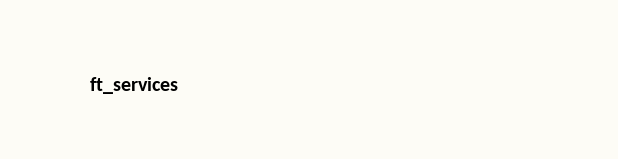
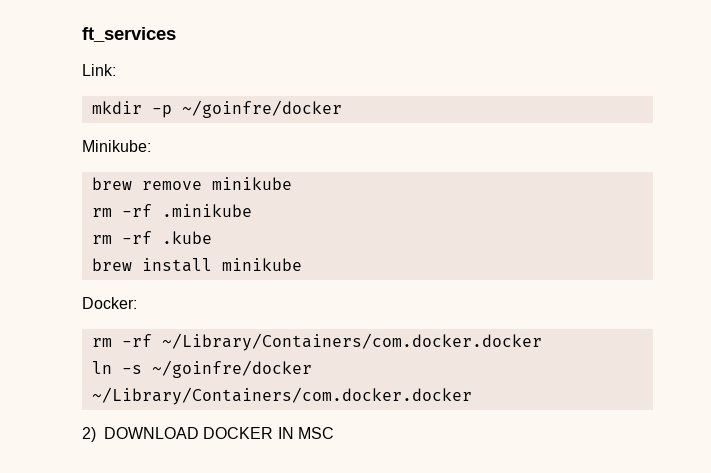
(178, 85) none -> [82,64,116,76] [91,100,342,118] [82,140,151,152] [91,177,292,190] [91,204,252,217] [91,231,212,244] [91,258,302,272] [82,297,137,309] [91,333,542,351] [91,360,312,378] [91,387,472,405] [82,427,334,442] // Link: // mkdir -p ~/goinfre/docker // Minikube: // brew remove minikube // rm -rf .minikube // rm -rf .kube // brew install minikube // Docker: // rm -rf ~/Library/Containers/com.docker.docker // ln -s ~/goinfre/docker ~/Library/Containers/com.docker.docker // 2) DOWNLOAD DOCKER IN MSC

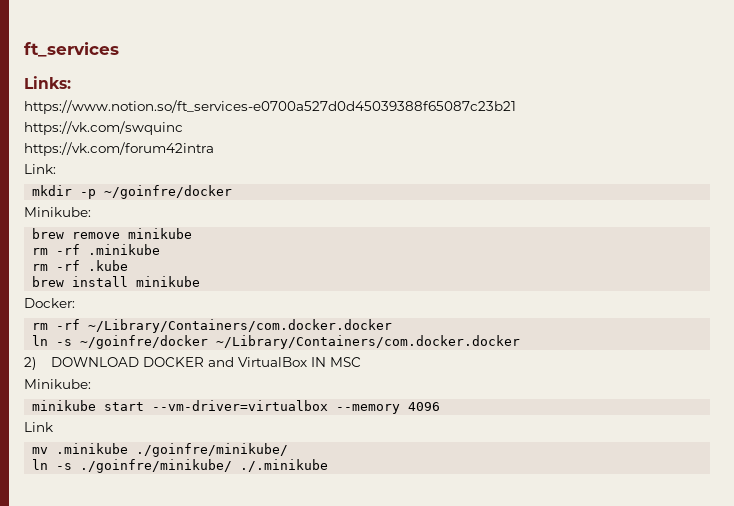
(176, 34) none -> [24,76,71,89] [24,100,516,114] [24,121,183,135] [24,142,214,156] // Links: // https://www.notion.so/ft_services-e0700a527d0d45039388f65087c23b21 // https://vk.com/swquinc // https://vk.com/forum42intra
(274, 433) none -> [207,357,307,367] and VirtualBox
(334, 433) none -> [24,379,91,389] [32,400,441,414] [24,422,53,432] [32,443,289,457] [32,459,329,473] // Minikube: // minikube start --vm-driver=virtualbox --memory 4096 // Link // mv .minikube ./goinfre/minikube/ // ln -s ./goinfre/minikube/ ./.minikube

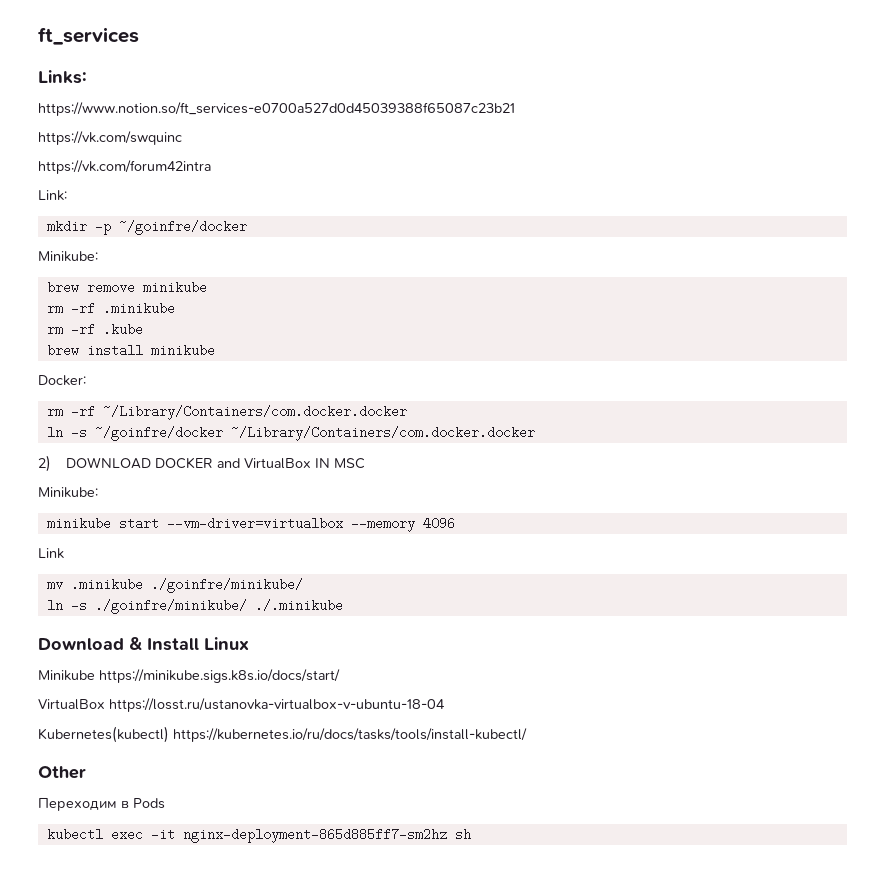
(329, 465) none -> [38,637,249,651] [38,669,340,683] [38,698,445,712] [38,726,527,743] [38,766,86,779] [38,797,165,811] [46,828,471,843] // Download & Install Linux // Minikube https://minikube.sigs.k8s.io/docs/start/ // VirtualBox https://losst.ru/ustanovka-virtualbox-v-ubuntu-18-04 // Kubernetes(kubectl) https://kubernetes.io/ru/docs/tasks/tools/install-kubectl/ // Other // Переходим в Pods // kubectl exec -it nginx-deployment-865d885ff7-sm2hz sh

